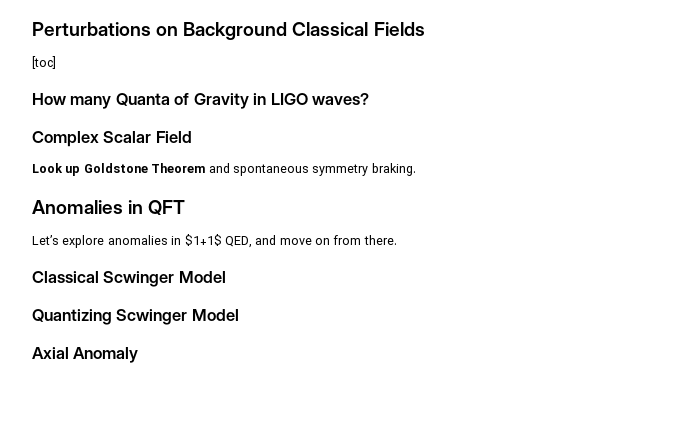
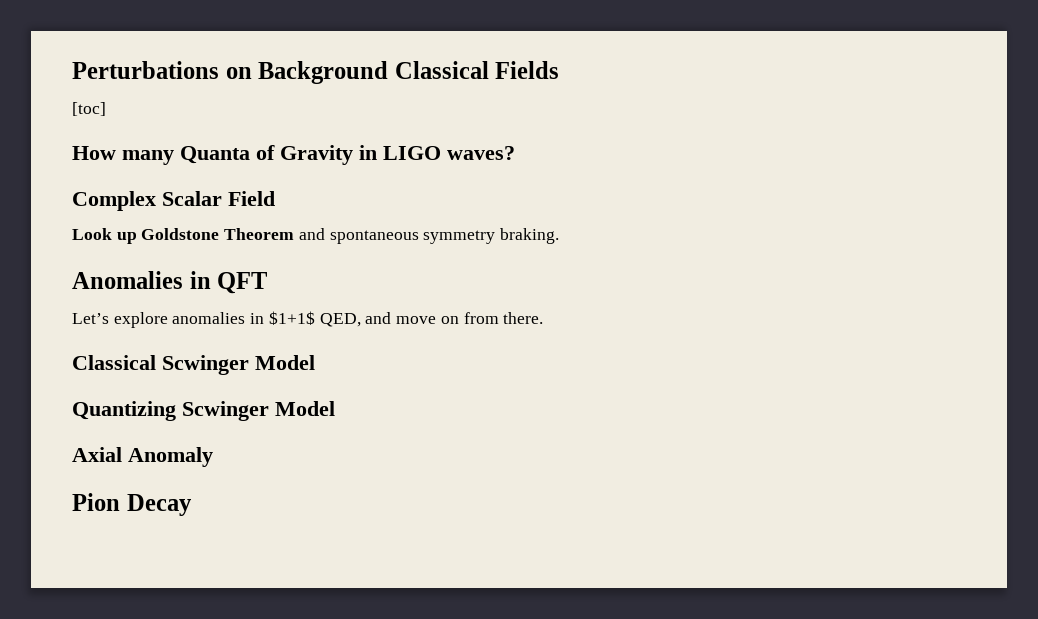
(139, 355) none -> [72,493,192,516] // Pion Decay

